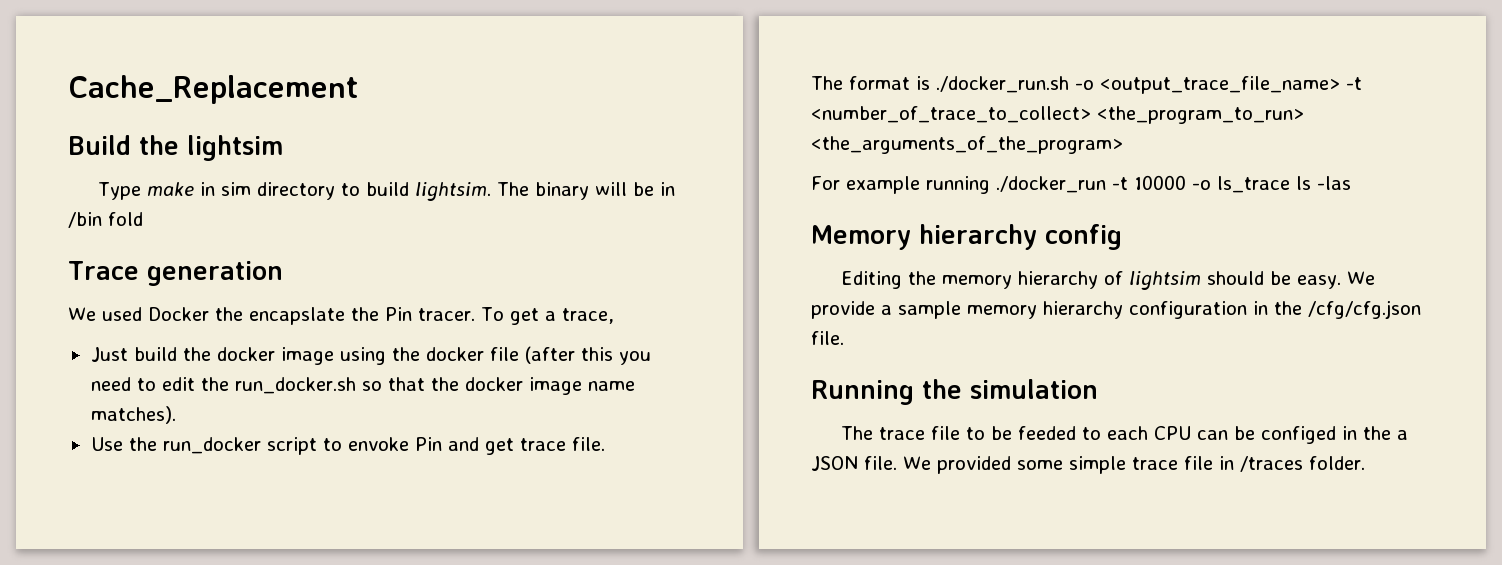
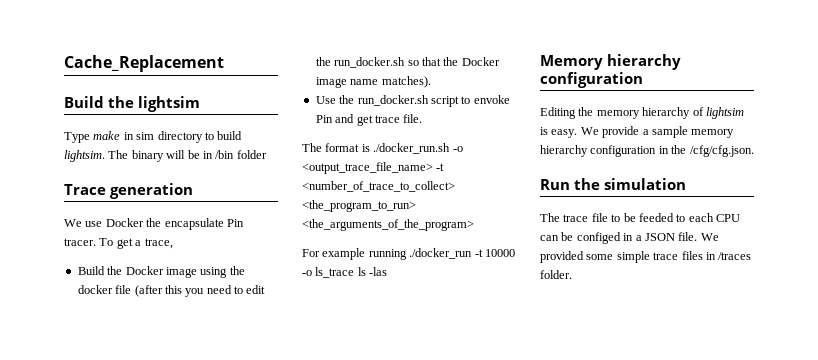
[108,212,143,226] fold -> [236,150,267,159] folder
[101,307,142,321] used -> [85,221,103,227] use
[248,307,379,325] encapslate the -> [164,218,224,230] encapsulate
[90,347,275,362] Just build the docker -> [77,266,164,275] Build the Docker
[464,377,523,391] docker -> [461,57,500,66] Docker
[162,437,261,454] run_docker -> [357,95,429,106] run_docker.sh
[1045,224,1122,250] config -> [540,72,643,88] configuration
[1207,271,1292,285] should be -> [540,127,548,135] is
[1308,300,1421,319] [811,331,844,345] [811,380,914,405] /cfg/cfg.json file. // Running -> [689,145,754,157] [540,179,570,190] /cfg/cfg.json. // Run
[1363,426,1392,440] the -> (634, 237) none
[1183,456,1213,470] file -> [681,251,703,260] files

